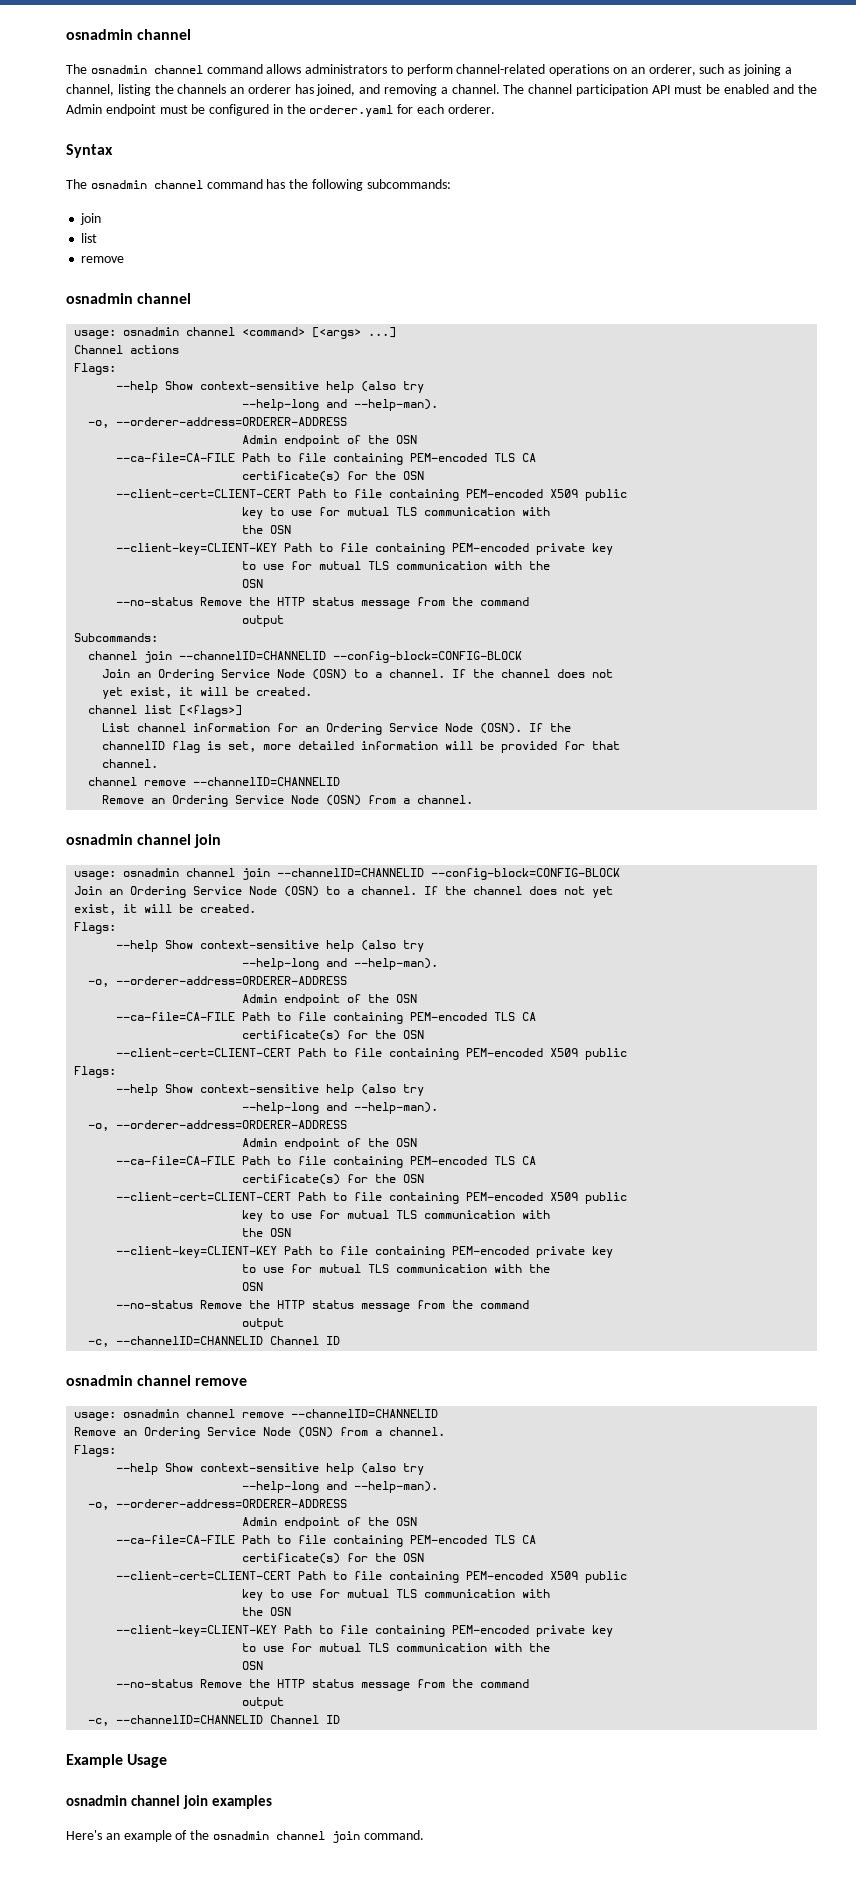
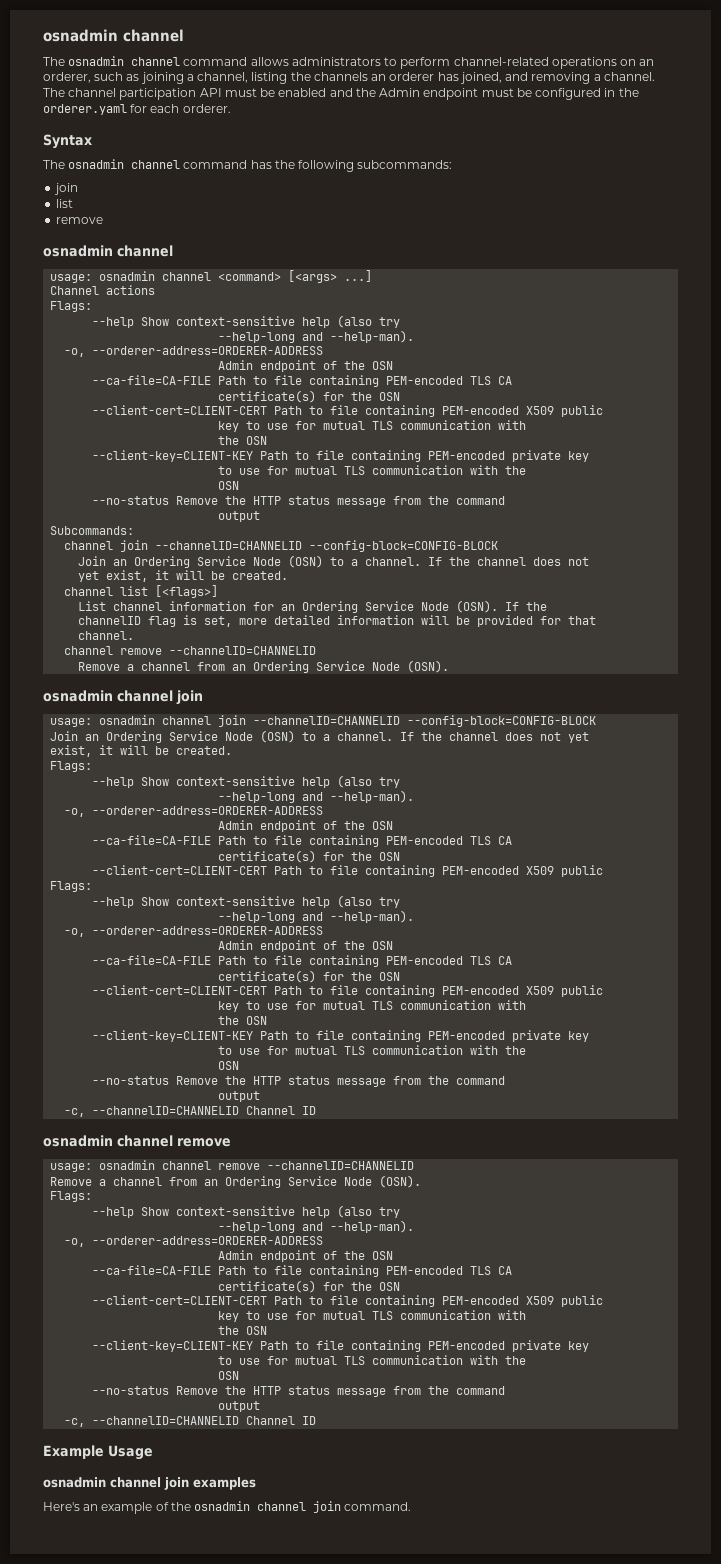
[151,795,474,807] an Ordering Service Node (OSN) from a channel. -> [127,660,450,673] a channel from an Ordering Service Node (OSN).
[123,1427,446,1439] an Ordering Service Node (OSN) from a channel. -> [99,1175,422,1188] a channel from an Ordering Service Node (OSN).

